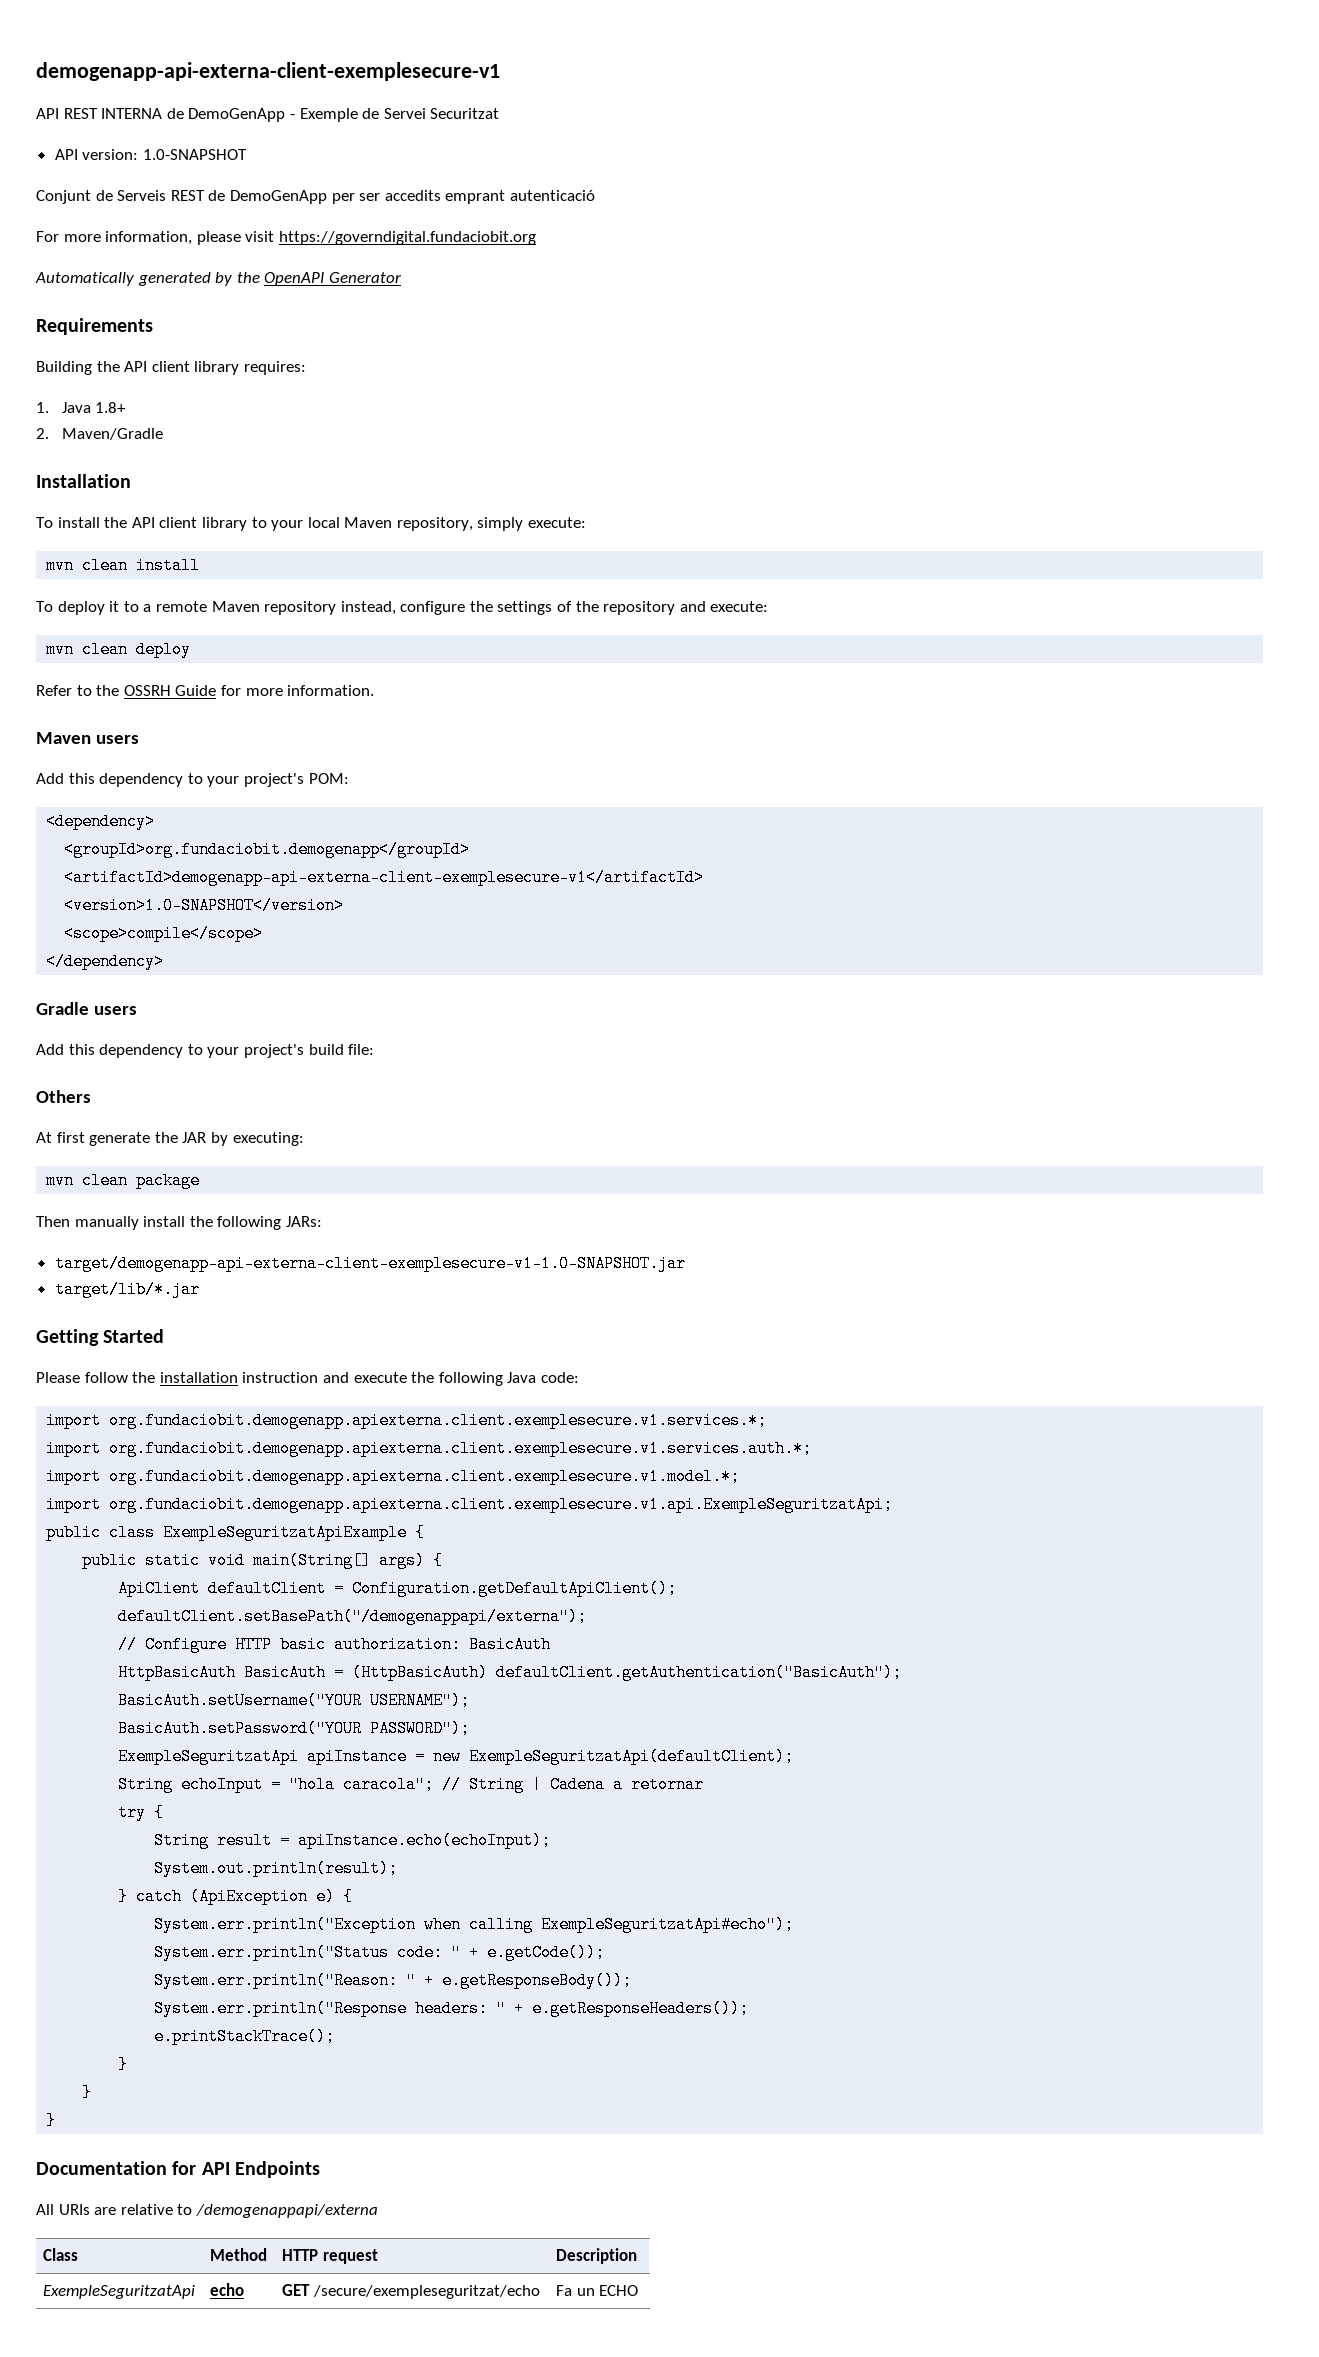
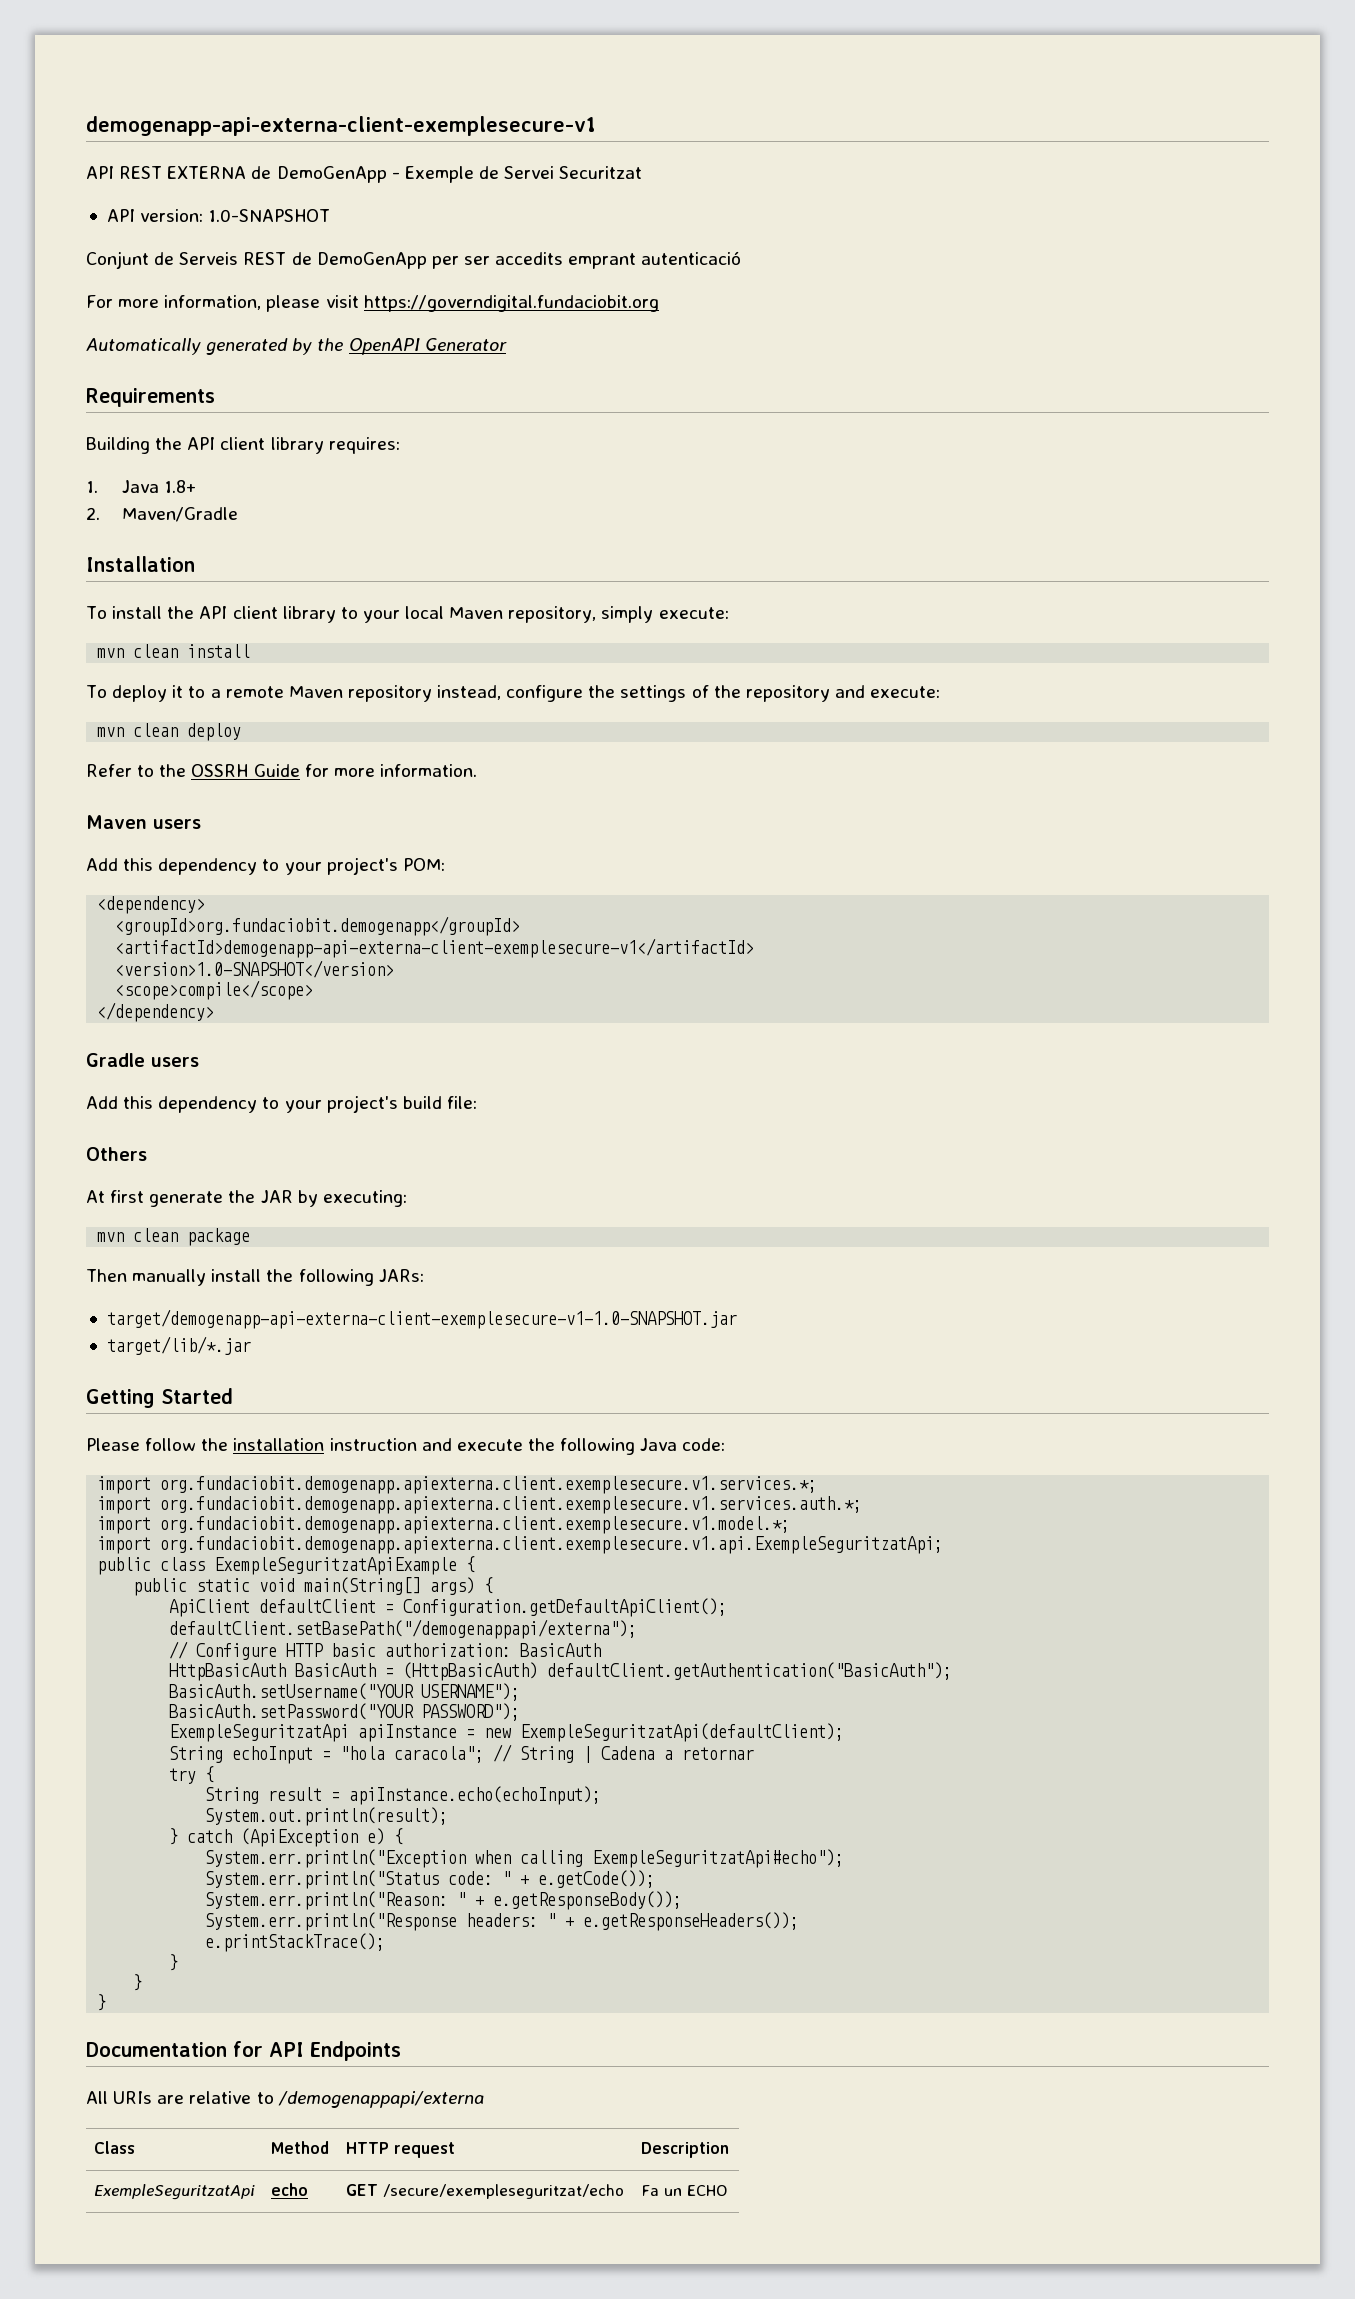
[101,108,163,119] INTERNA -> [167,166,247,179] EXTERNA

